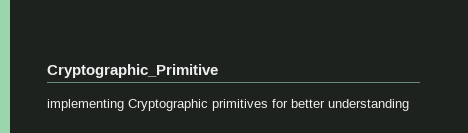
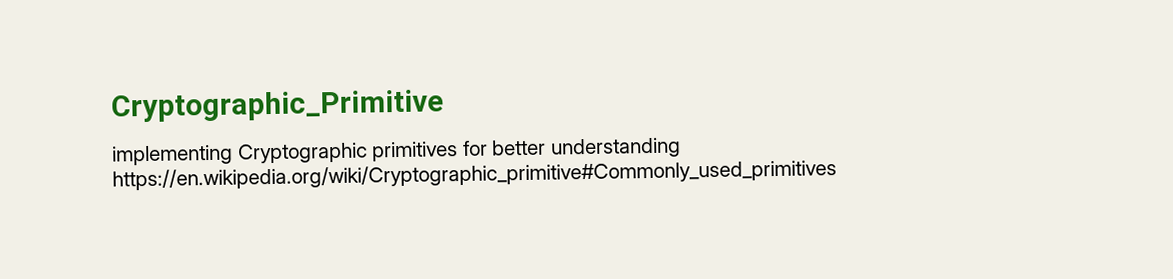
(409, 105) none -> [112,159,837,191] https://en.wikipedia.org/wiki/Cryptographic_primitive#Commonly_used_primitives

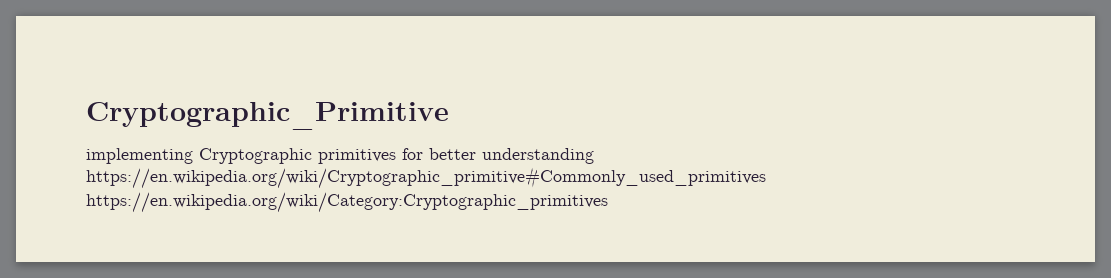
(837, 175) none -> [86,192,608,213] https://en.wikipedia.org/wiki/Category:Cryptographic_primitives

